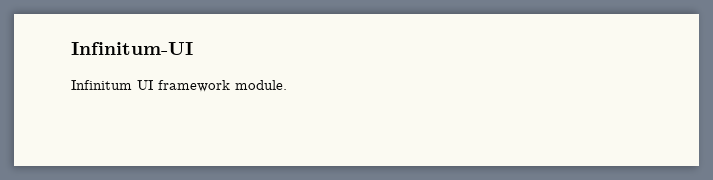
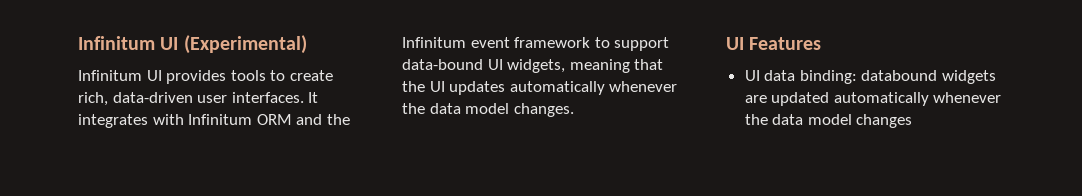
[71,42,193,55] [71,80,287,92] Infinitum-UI // Infinitum UI framework module. -> [78,35,307,54] [78,70,333,84] [78,92,319,106] [78,114,350,128] [402,37,670,51] [402,59,664,73] [402,81,678,95] [402,103,574,117] [726,37,822,50] [744,70,997,84] [744,92,1002,106] [744,114,913,128] Infinitum UI (Experimental) // Infinitum UI provides tools to create rich, data-driven user interfaces. It integrates with Infinitum ORM and the Infinitum event framework to support data-bound UI widgets, meaning that the UI updates automatically whenever the data model changes. // UI Features // UI data binding: databound widgets are updated automatically whenever the data model changes

